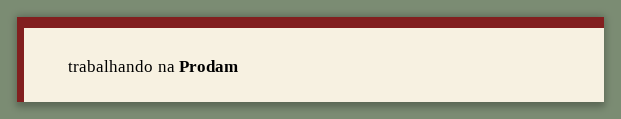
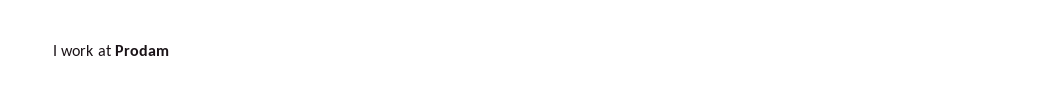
[68,60,175,72] trabalhando na -> [53,45,112,56] I work at

